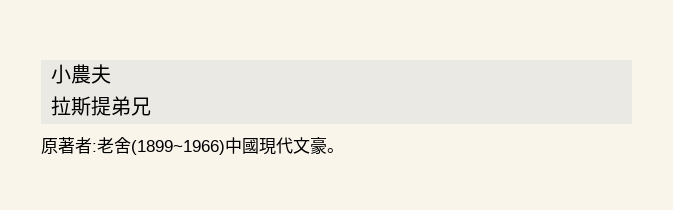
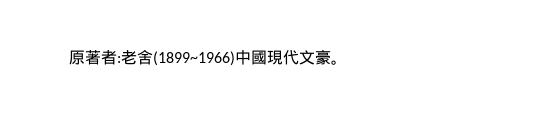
[51,64,112,84] [51,96,152,116] 小農夫 // 拉斯提弟兄 // -> (69, 57) none

